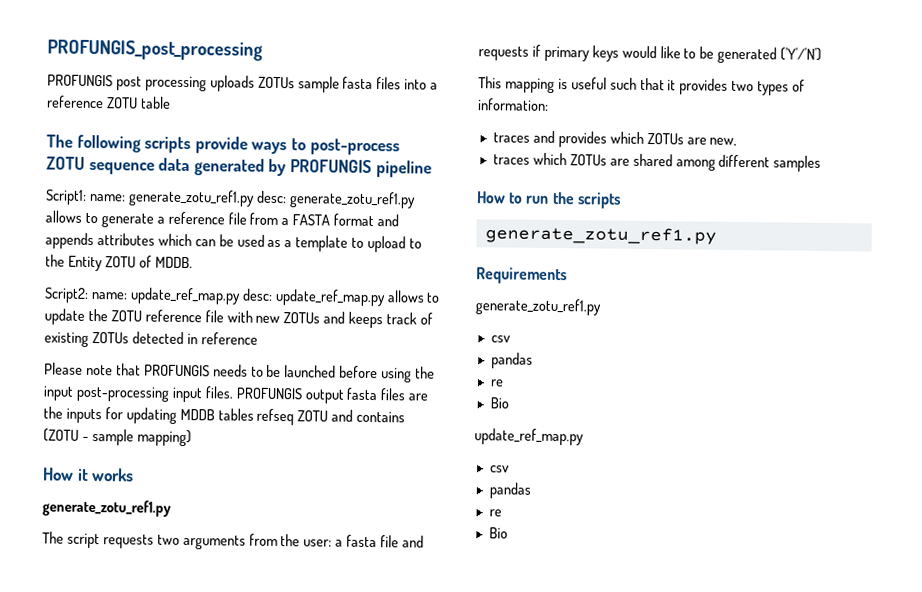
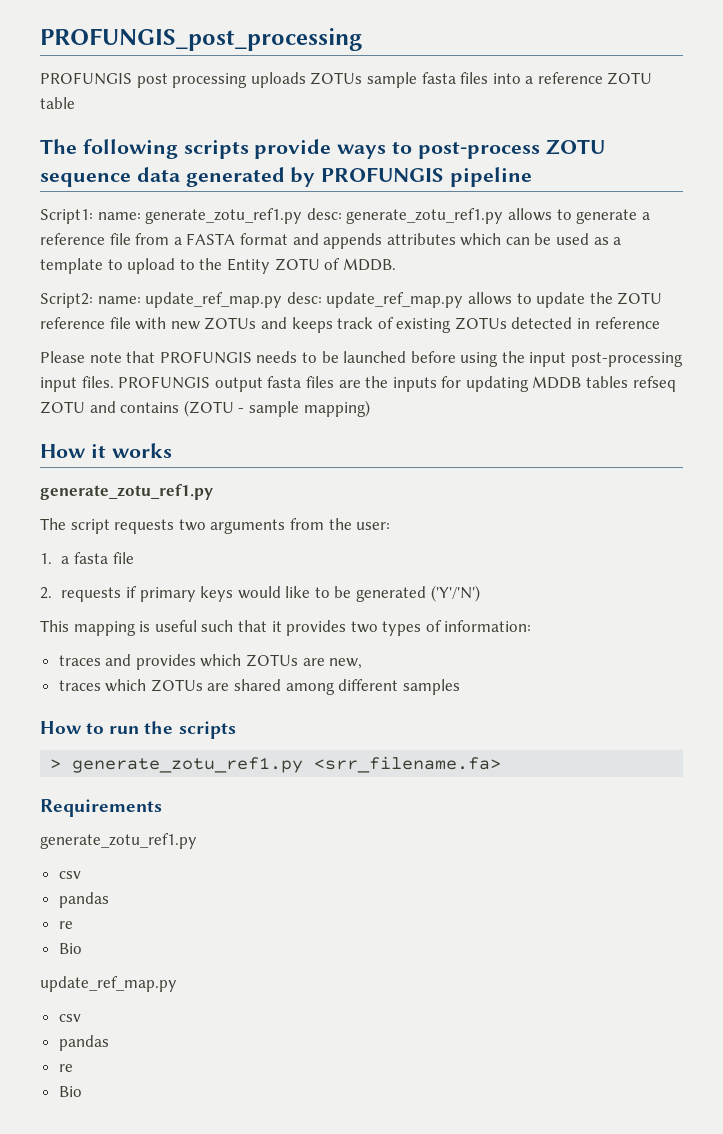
(333, 543) none -> [40,553,52,564] // 1.
[402,535,425,548] and -> [40,587,52,599] // 2.
[484,226,717,245] generate_zotu_ref1.py -> [50,756,502,773] > generate_zotu_ref1.py <srr_filename.fa>

